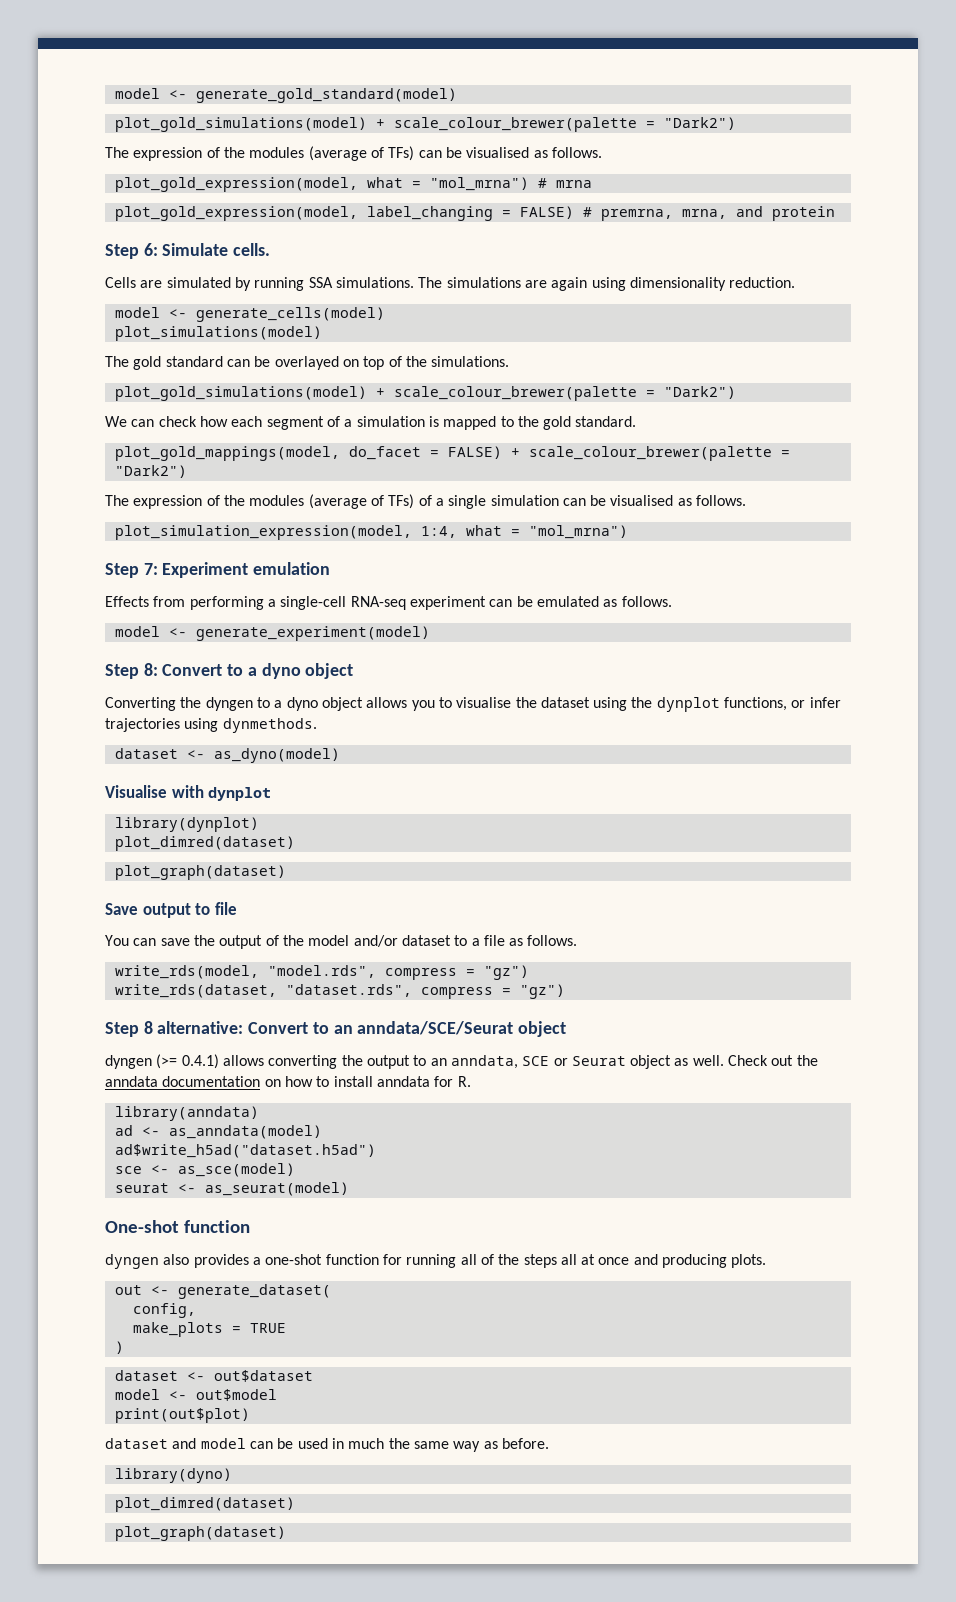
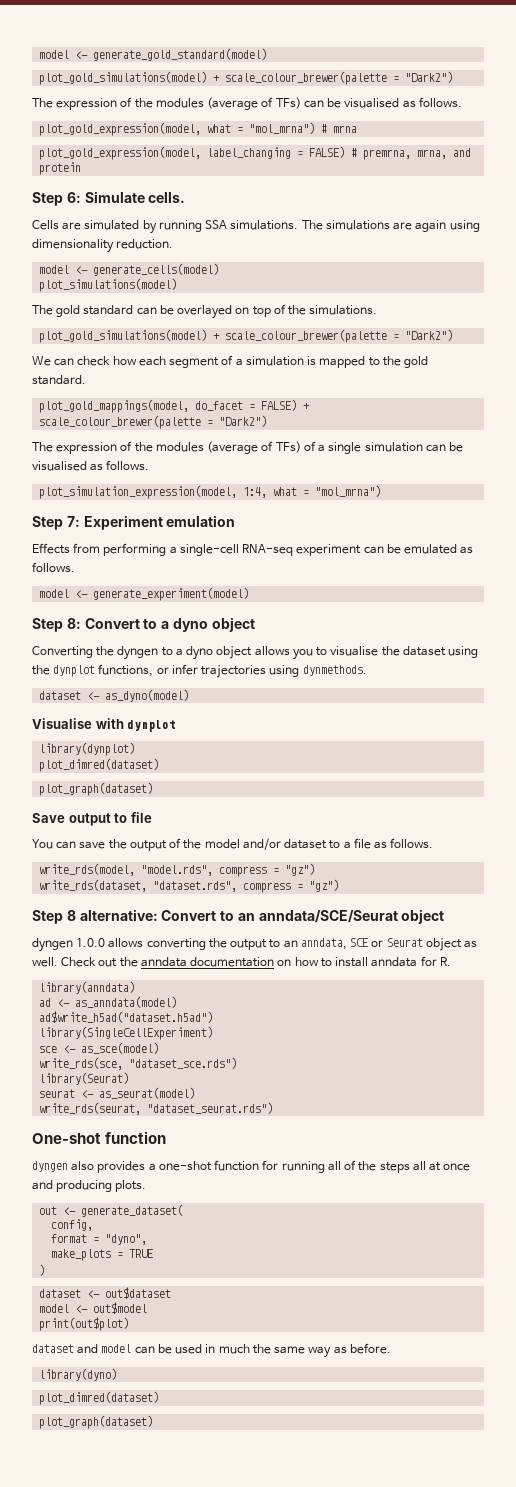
[156,1054,219,1069] (>= 0.4.1) -> [76,938,106,947] 1.0.0
(376, 1151) none -> [39,1026,214,1040] // library(SingleCellExperiment)
(295, 1170) none -> [39,1057,238,1070] [39,1072,130,1085] // write_rds(sce, "dataset_sce.rds") // library(Seurat)
(349, 1189) none -> [39,1102,274,1115] // write_rds(seurat, "dataset_seurat.rds")
(196, 1310) none -> [51,1234,148,1245] // format = "dyno",

